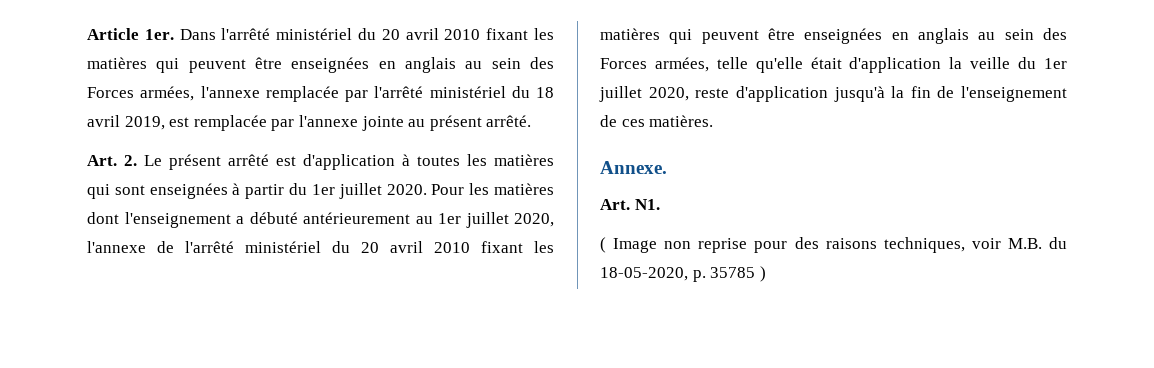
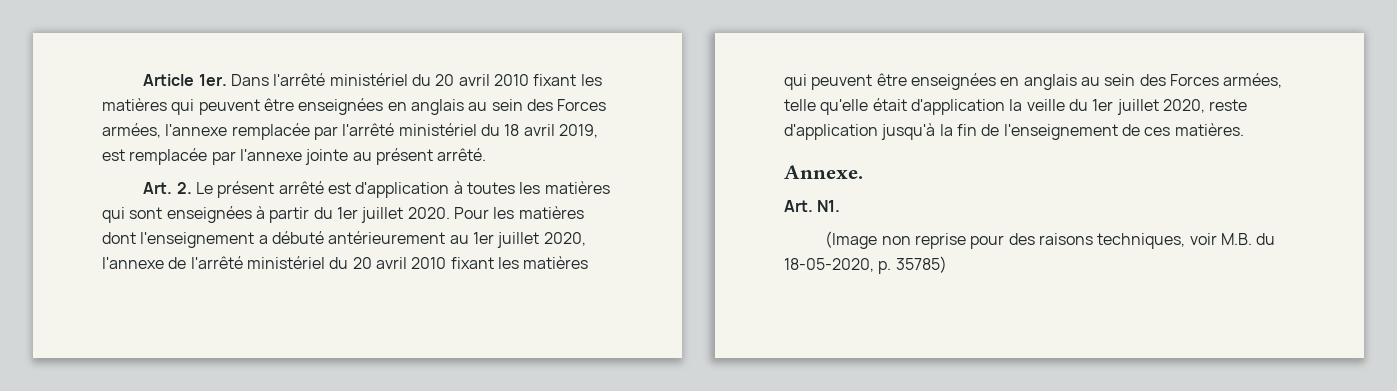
[600,237,658,253] ( Image -> [825,231,878,249] (Image
[710,266,766,282] 35785 ) -> [895,256,947,273] 35785)

